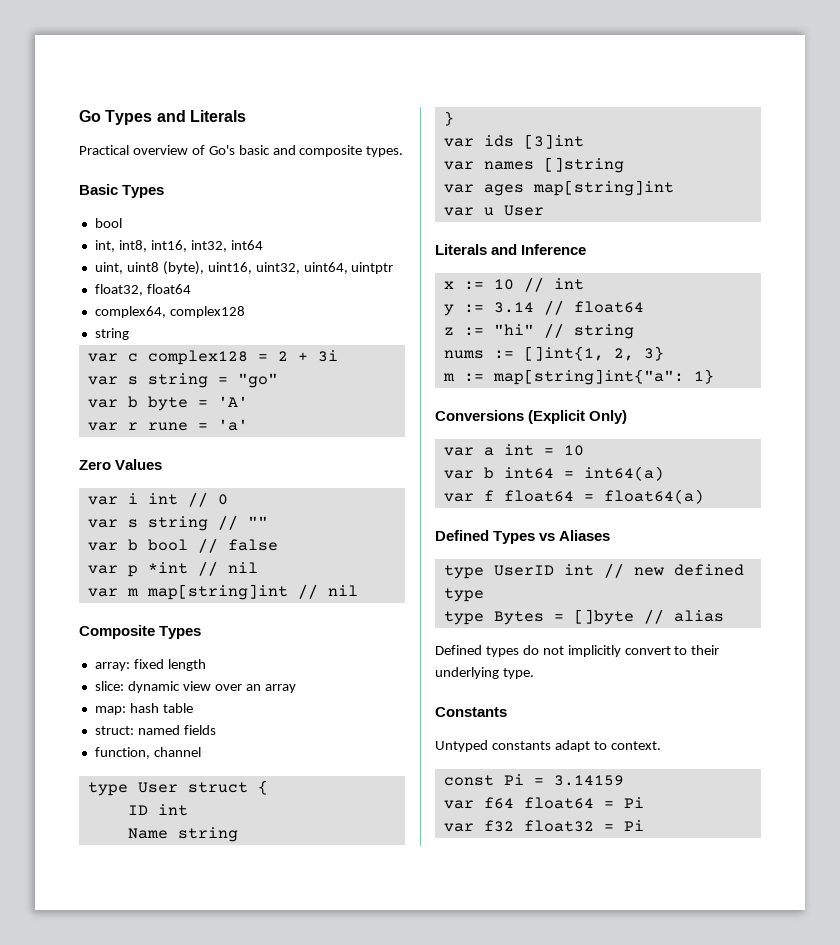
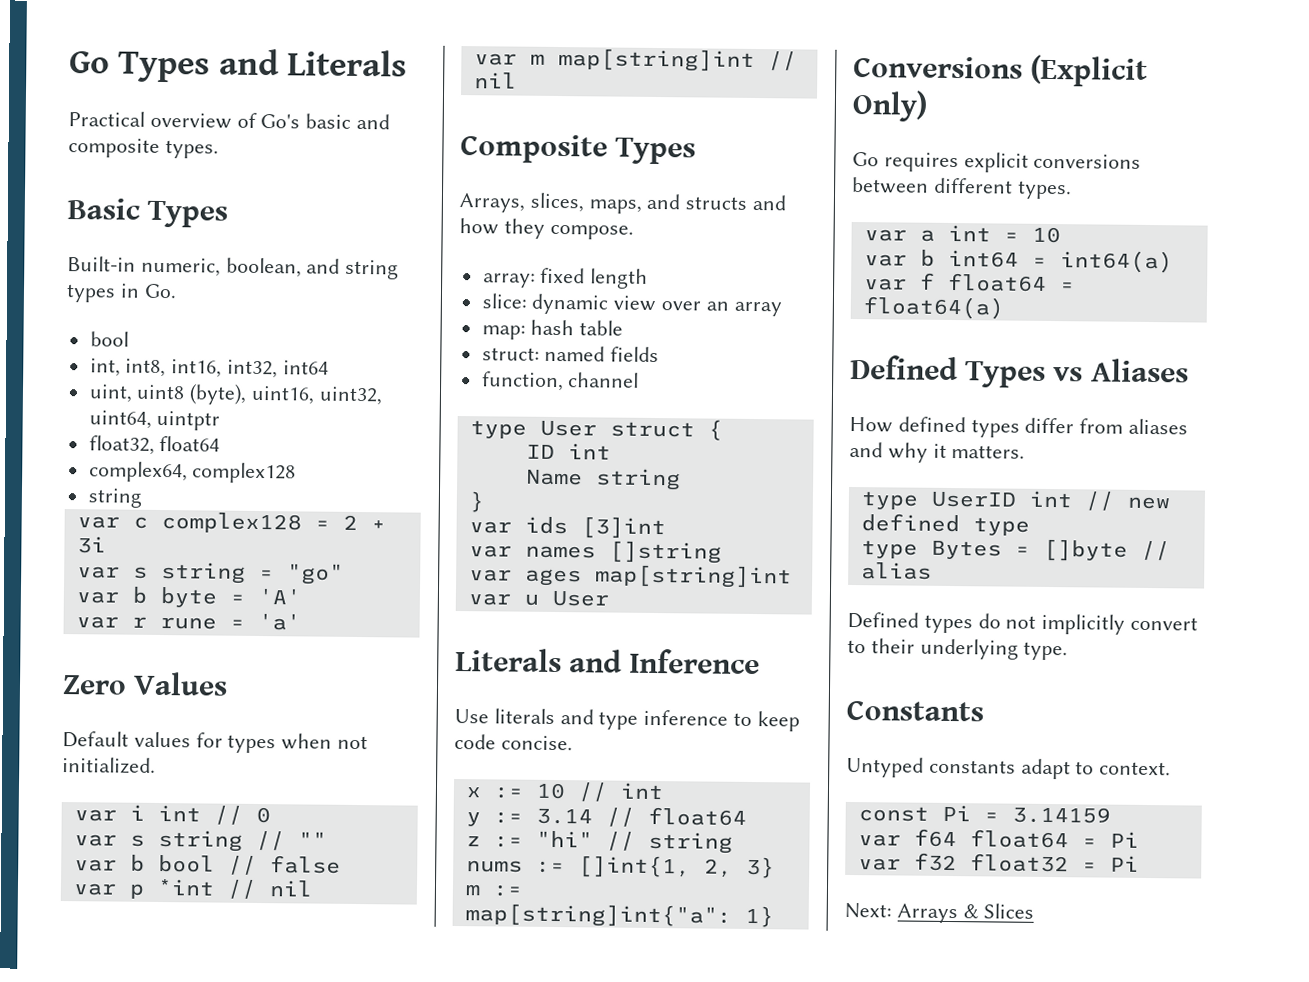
(165, 191) none -> [67,256,400,280] [66,283,177,303] // Built-in numeric, boolean, and string types in Go.
(163, 464) none -> [62,731,369,754] [62,757,156,774] // Default values for types when not initialized.
(202, 632) none -> [459,192,787,214] [459,218,634,240] // Arrays, slices, maps, and structs and how they compose.
(587, 249) none -> [454,708,800,732] [454,733,573,751] // Use literals and type inference to keep code concise.
(628, 417) none -> [852,151,1142,173] [852,176,1072,200] // Go requires explicit conversions between different types.
(611, 535) none -> [849,416,1189,438] [849,441,1026,463] // How defined types differ from aliases and why it matters.
(644, 825) none -> [844,902,1035,924] // Next: Arrays & Slices

